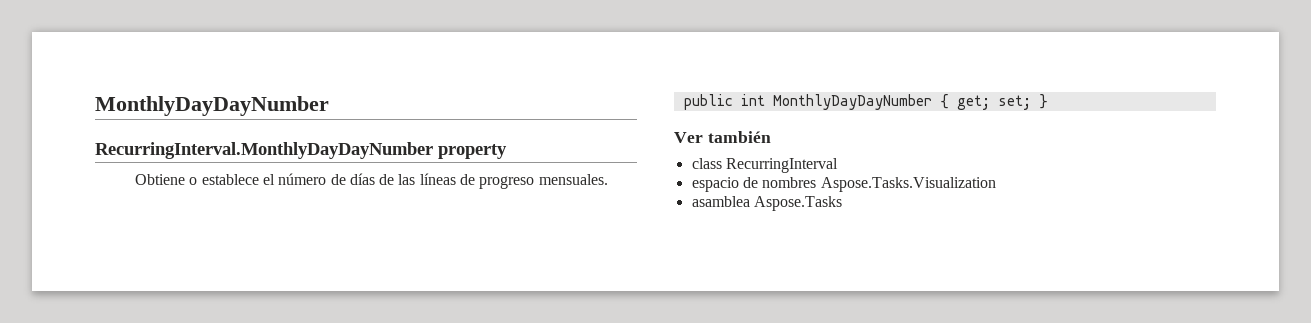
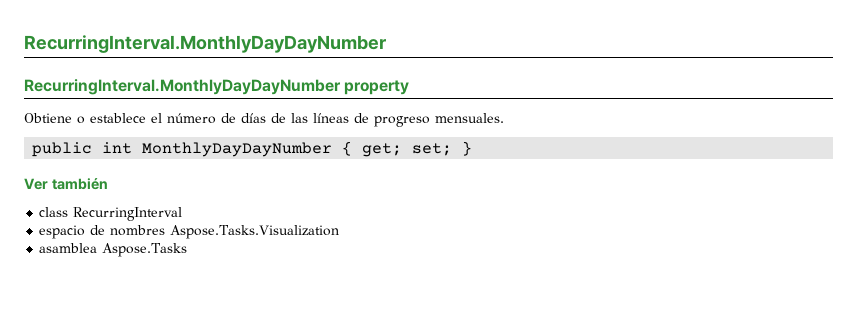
[95,96,329,116] MonthlyDayDayNumber -> [24,35,386,53] RecurringInterval.MonthlyDayDayNumber

